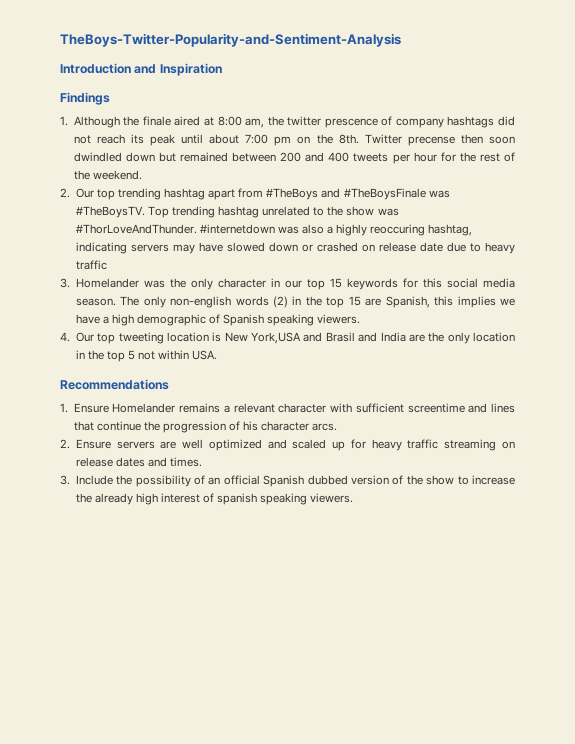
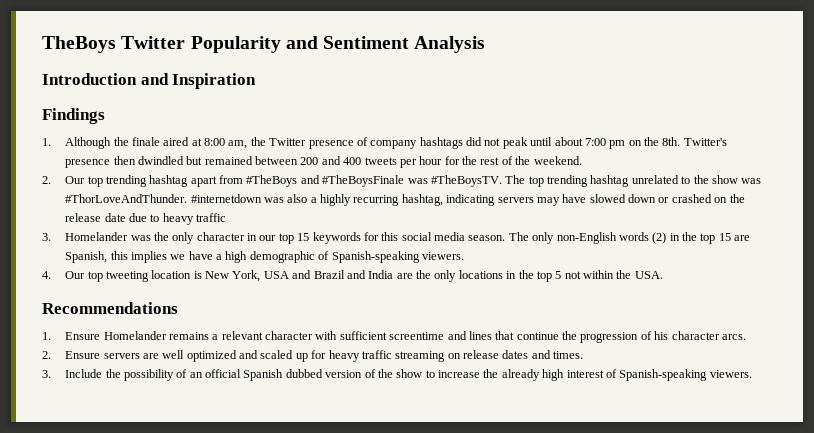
[60,33,401,47] TheBoys-Twitter-Popularity-and-Sentiment-Analysis -> [42,36,486,53] TheBoys Twitter Popularity and Sentiment Analysis
[287,116,378,128] twitter prescence -> [269,138,354,149] Twitter presence
[96,134,144,144] reach its -> (501, 142) none
[364,134,515,146] [73,152,155,162] Twitter precense then soon dwindled down -> [683,138,727,146] [65,156,184,168] Twitter's presence then dwindled
[147,206,169,218] Top -> [505,175,544,187] The top
[370,224,426,236] reoccuring -> [353,195,400,206] recurring
(375, 248) none -> [729,194,745,203] the
[170,296,232,308] non-english -> [556,232,617,244] non-English
[223,314,315,326] Spanish speaking -> [331,251,420,263] Spanish-speaking
[251,332,355,344] York,USA and Brasil -> [232,270,345,282] York, USA and Brazil
[473,332,515,342] location -> [458,270,503,279] locations
(190, 355) none -> [616,270,632,279] the
[217,493,308,505] spanish speaking -> [619,369,708,381] Spanish-speaking

